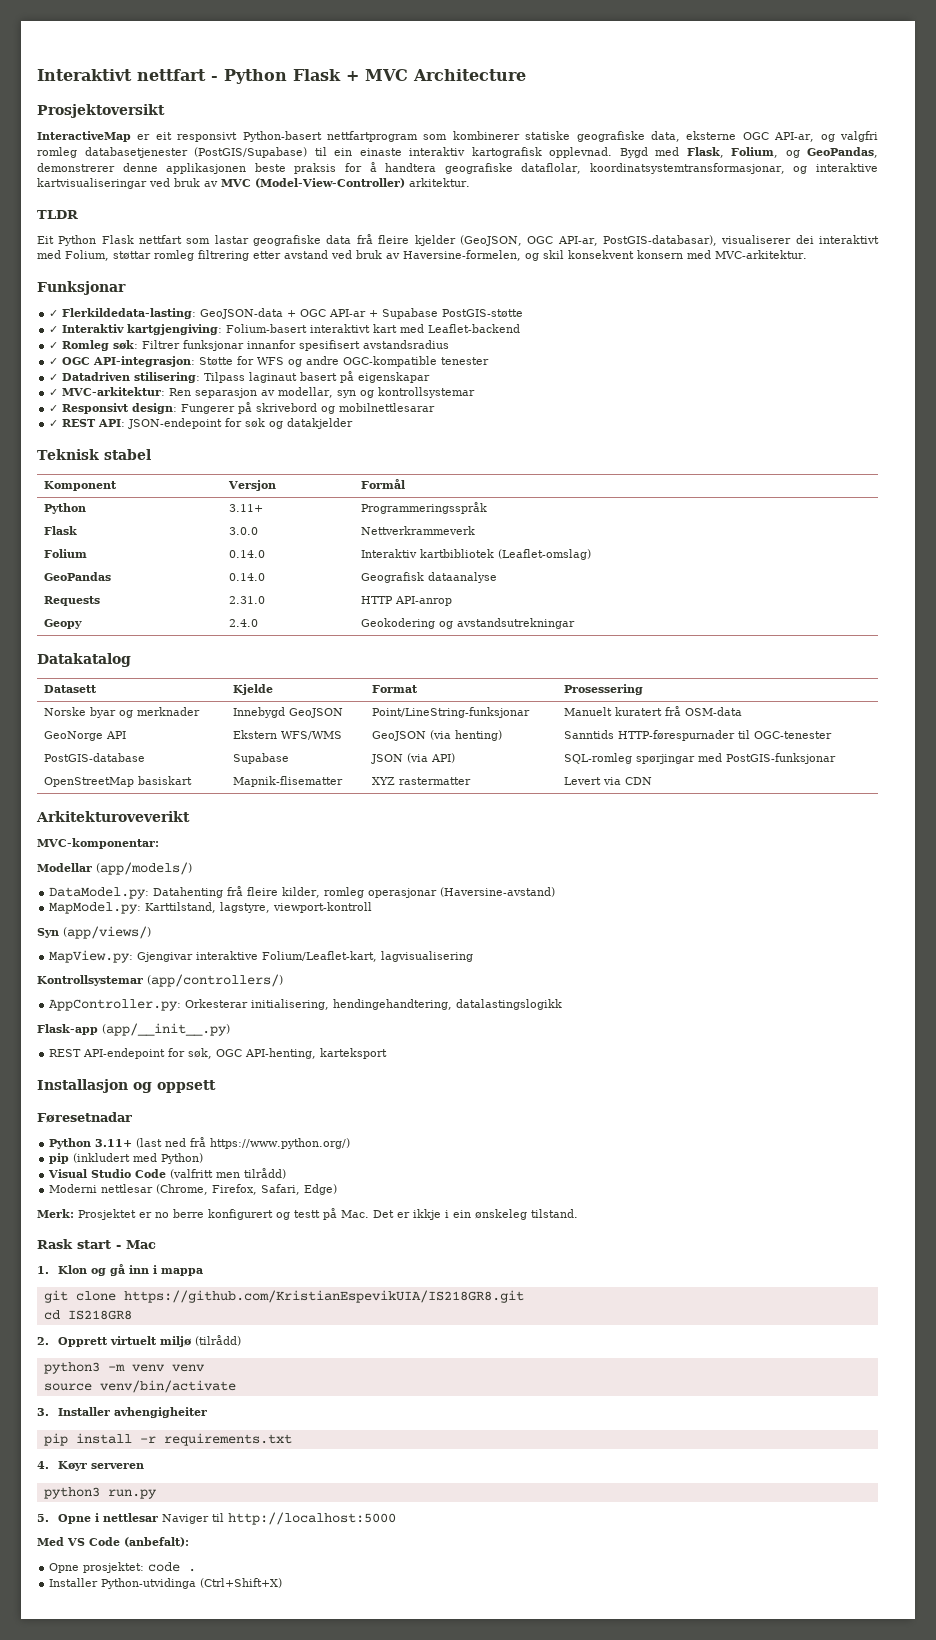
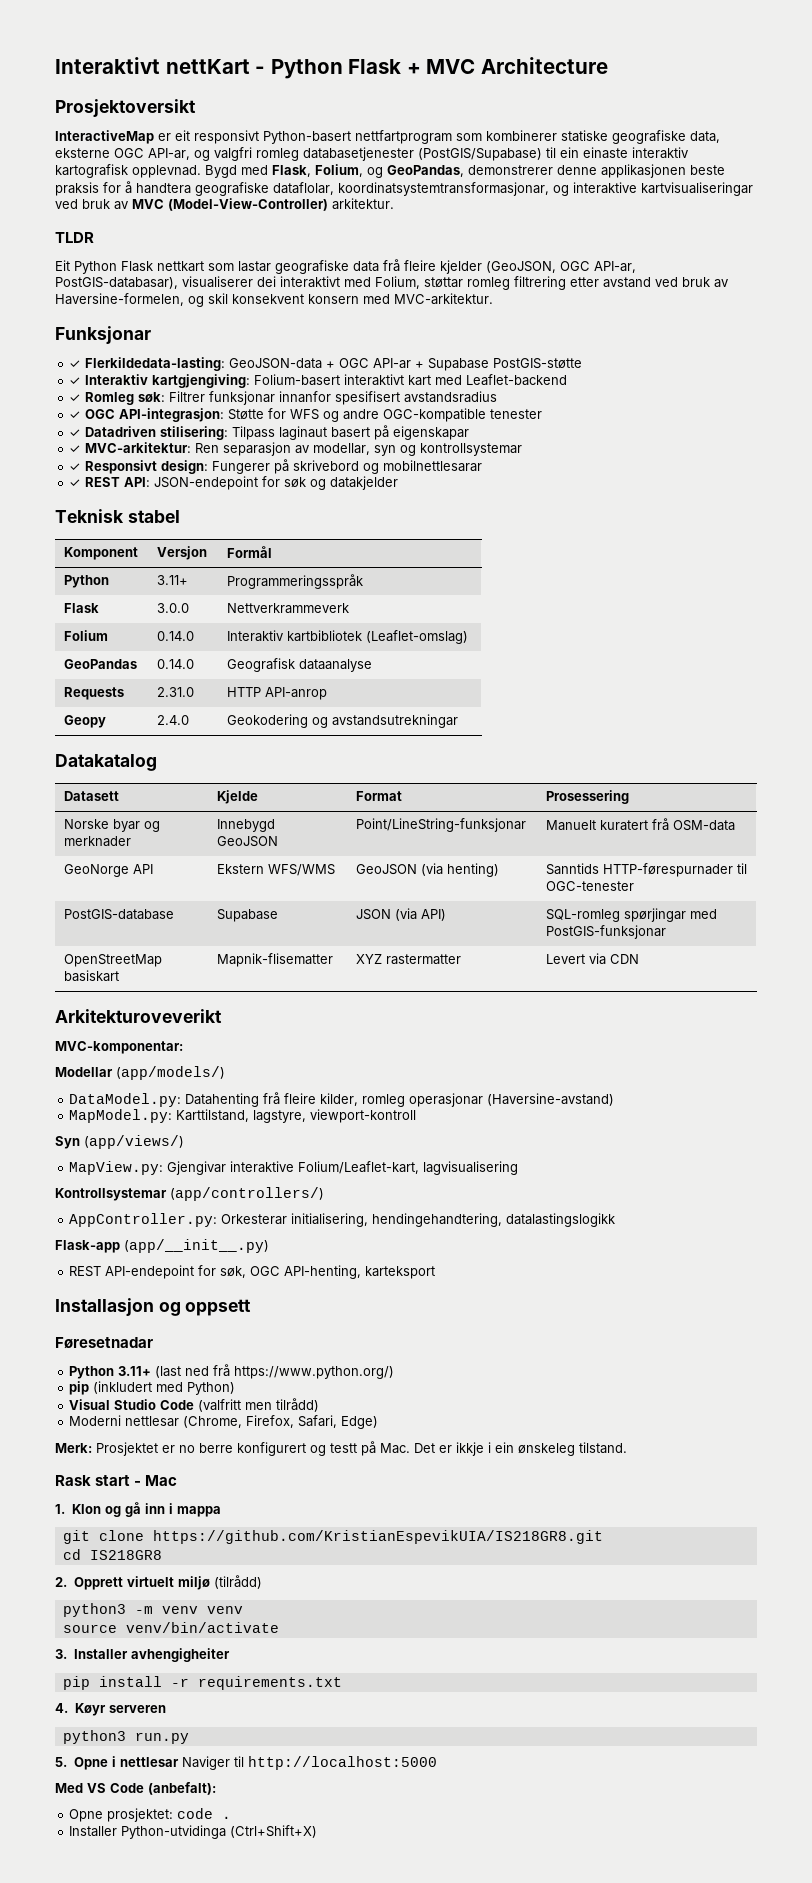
[137,69,206,81] nettfart -> [165,59,250,74] nettKart
[139,235,183,244] nettfart -> [157,261,204,272] nettkart

